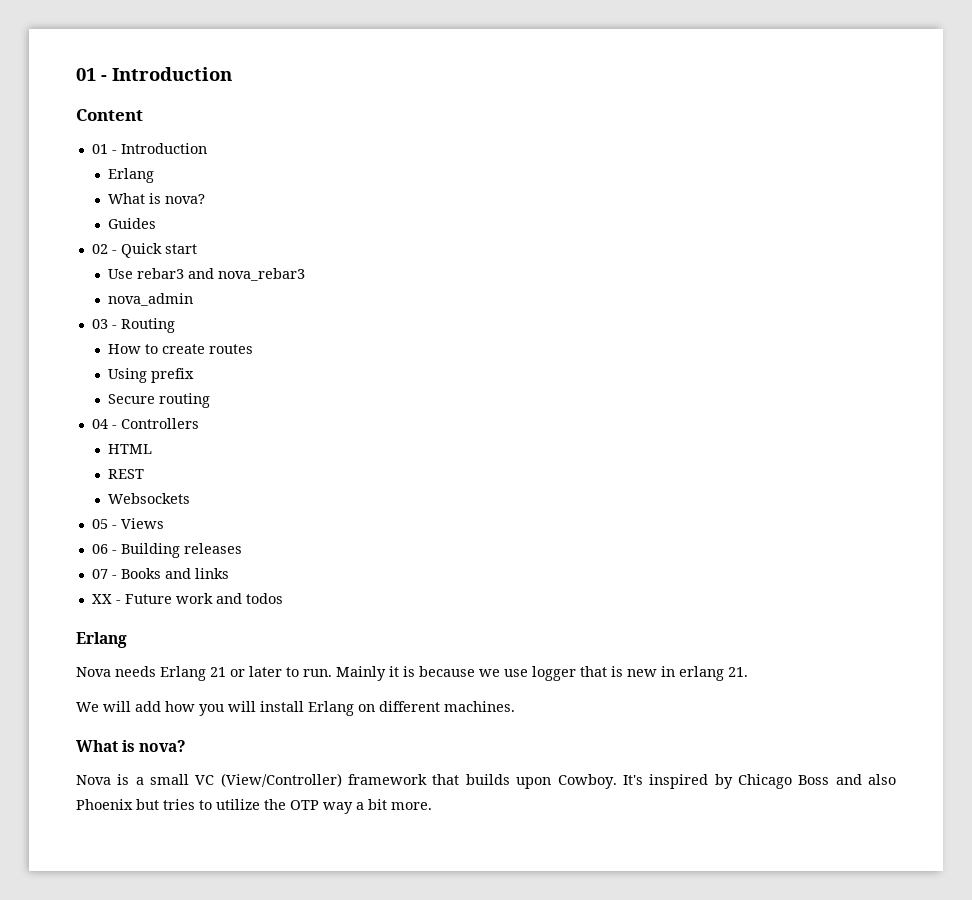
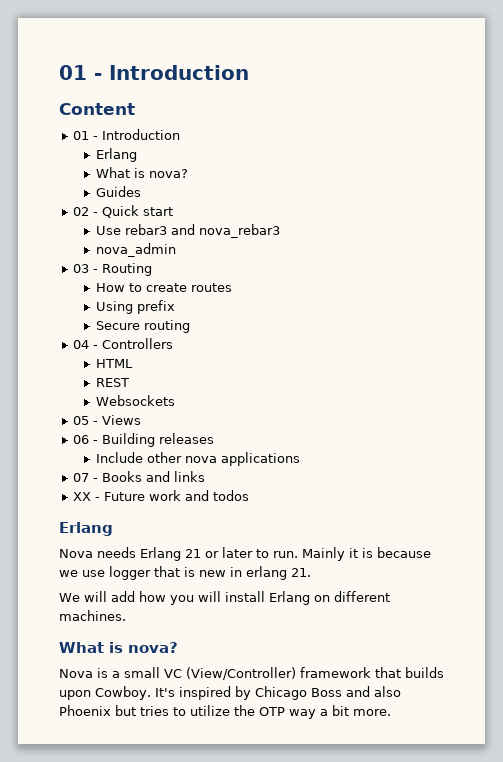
(242, 548) none -> [95,452,300,466] // Include other nova applications

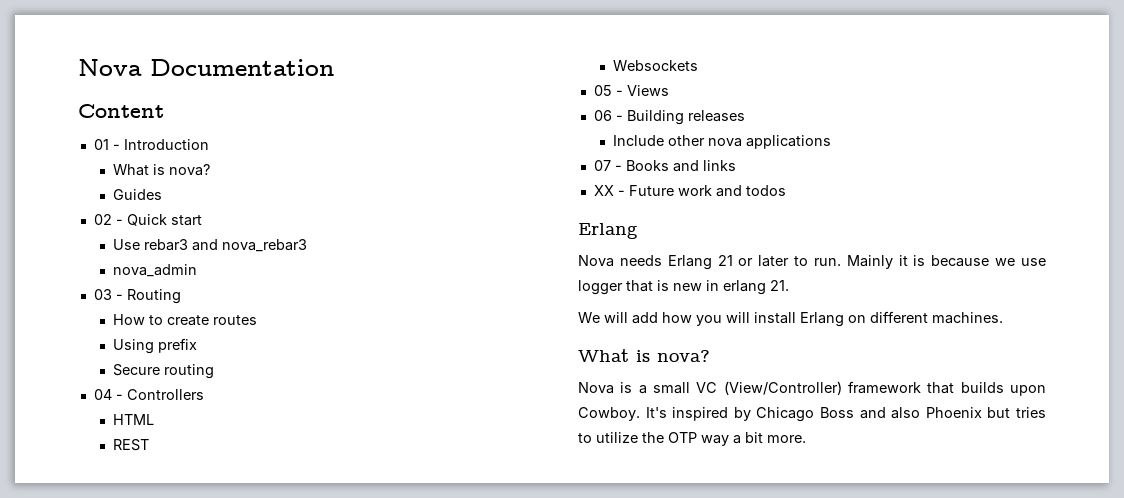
[59,65,249,80] 01 - Introduction -> [78,59,334,76] Nova Documentation
[95,148,137,162] // Erlang -> (209, 144) none

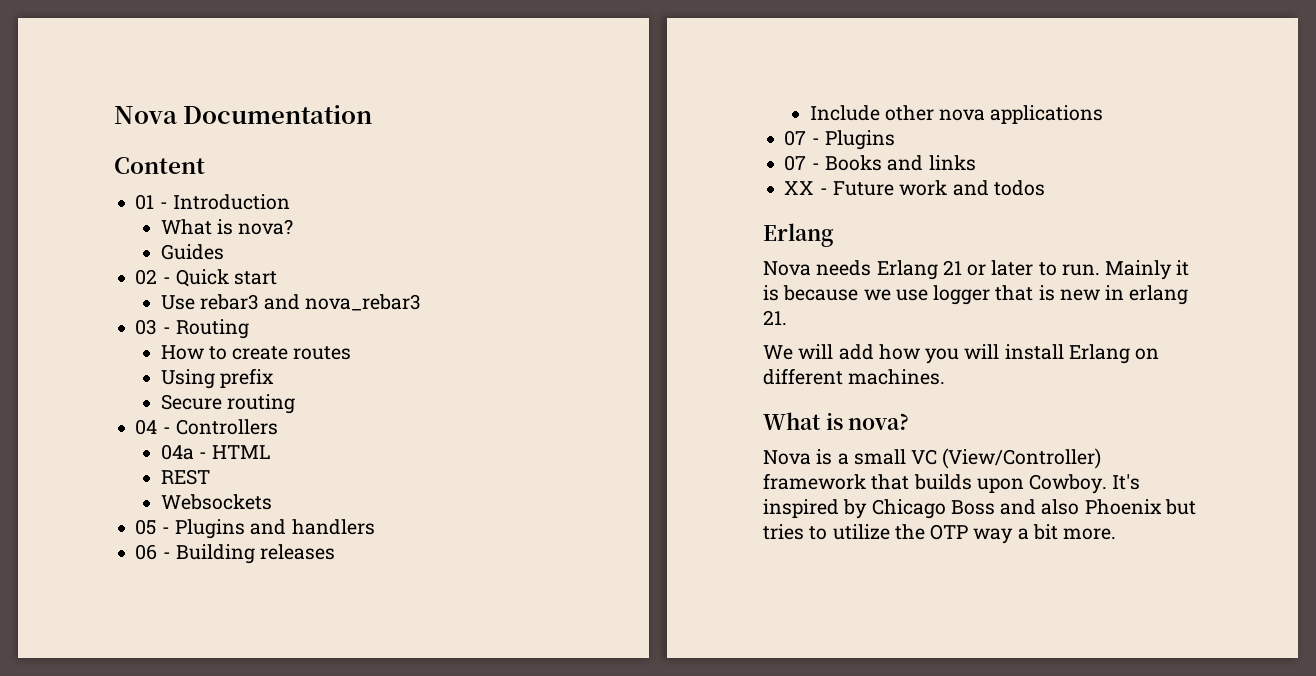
[113,264,198,277] // nova_admin -> (422, 302) none
(204, 394) none -> [160,444,207,460] 04a -
[626,85,669,96] Views -> [174,519,375,539] Plugins and handlers
(832, 142) none -> [784,130,895,150] // 07 - Plugins

